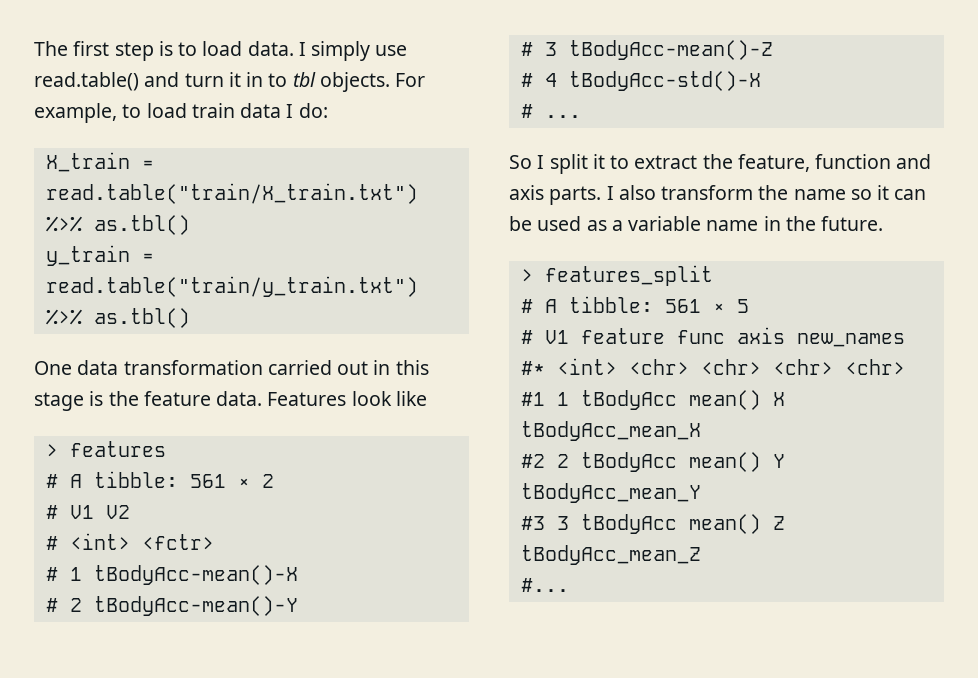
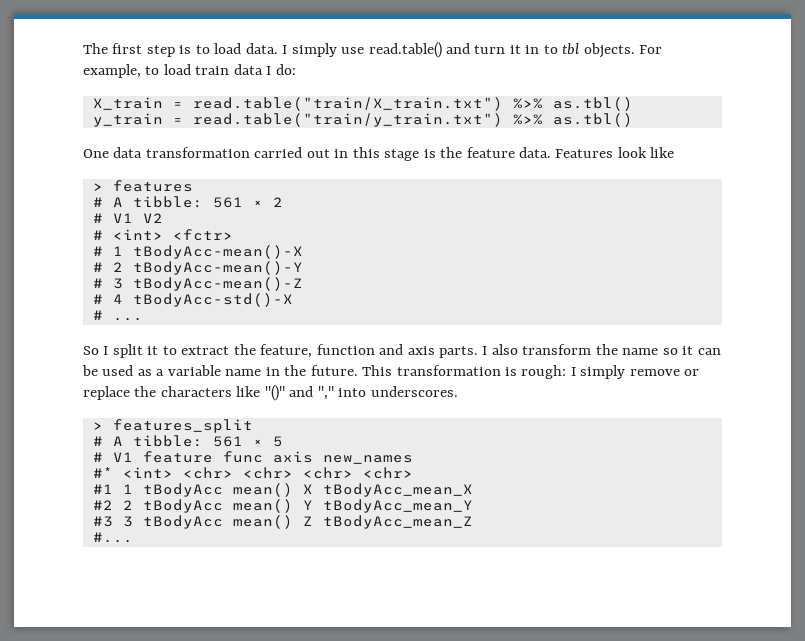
(884, 223) none -> [362,365,700,379] [83,385,458,401] This transformation is rough: I simply remove or replace the characters like "()" and "," into underscores.

